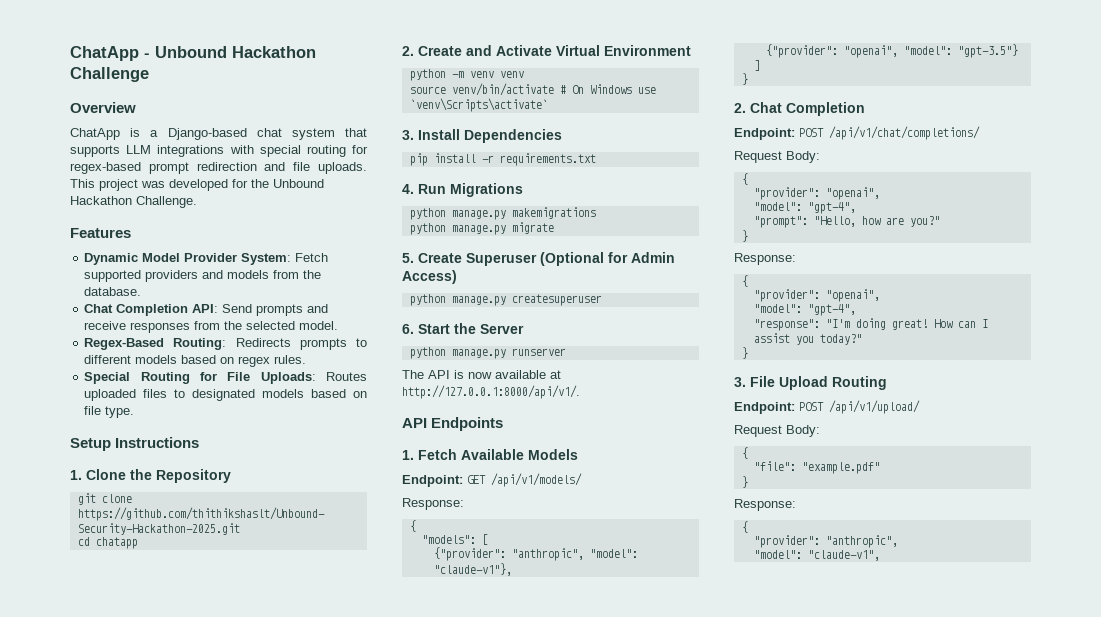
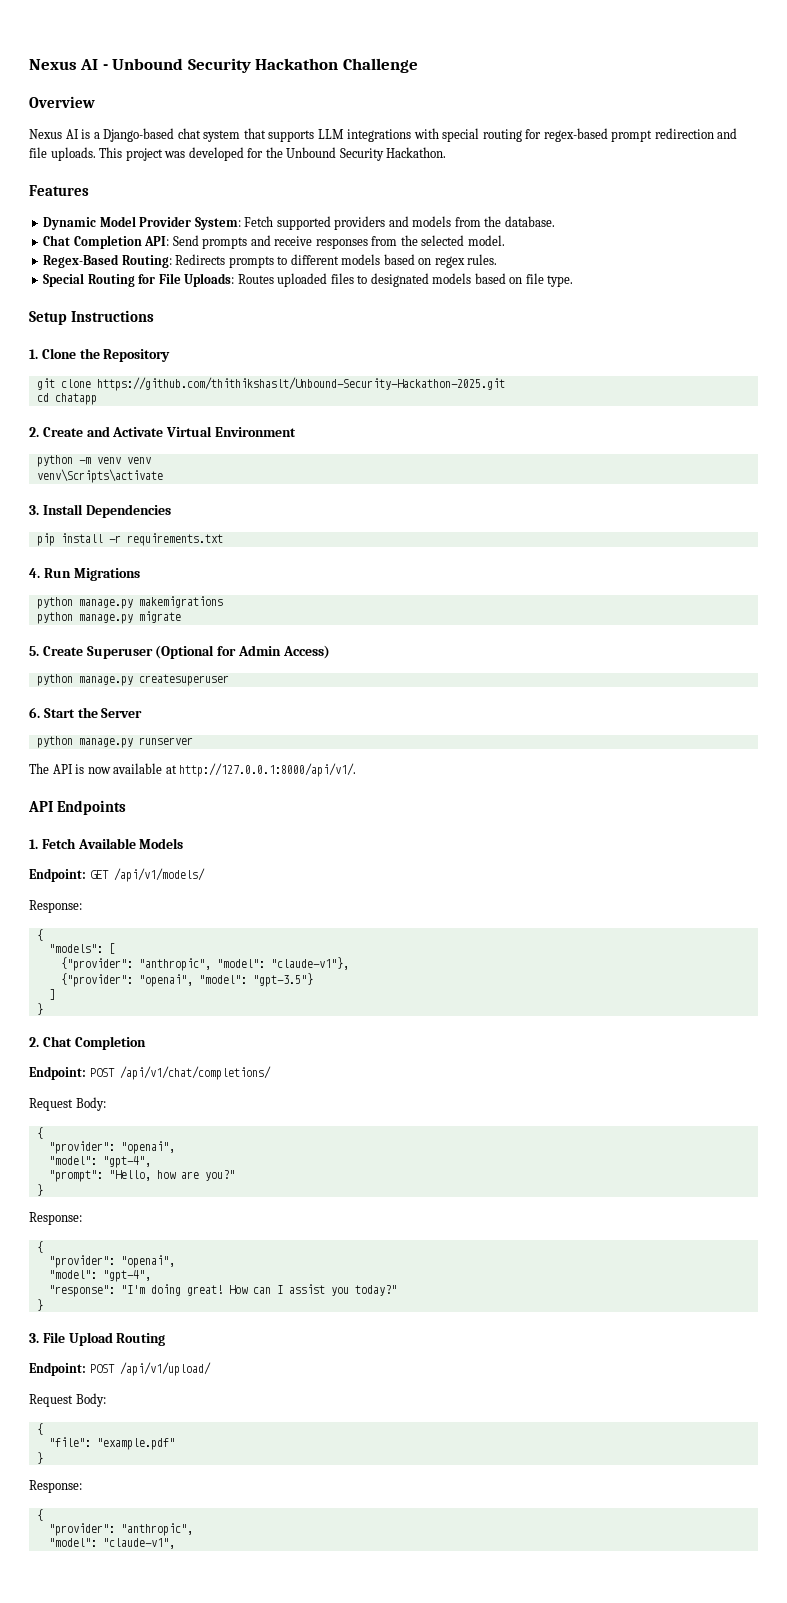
[70,46,139,61] ChatApp -> [29,59,99,70] Nexus AI
(227, 52) none -> [187,58,251,73] Security
[70,128,120,140] ChatApp -> [29,129,79,139] Nexus AI
[70,196,197,208] Hackathon Challenge. -> [339,147,447,161] Security Hackathon.
[409,83,656,96] [409,98,548,112] source venv/bin/activate # On Windows use `venv\Scripts\activate` -> [36,469,163,483] venv\Scripts\activate

